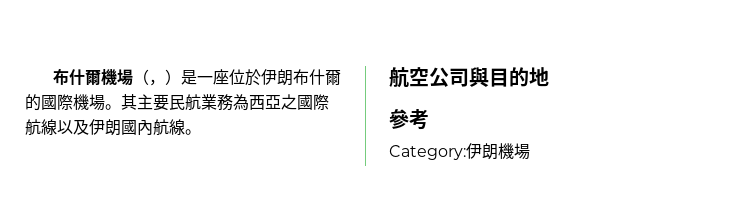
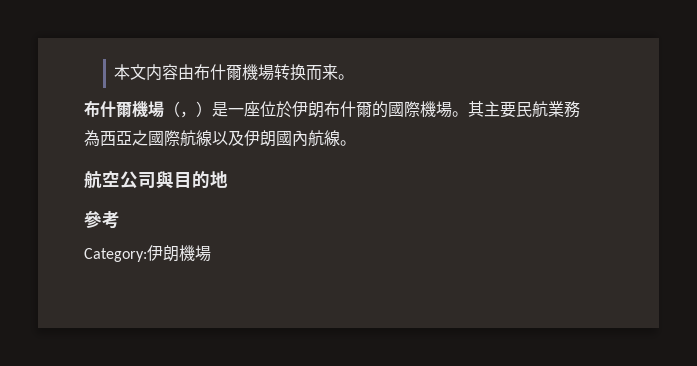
(52, 76) none -> [114,64,355,81] 本文内容由布什爾機場转换而来。 //

